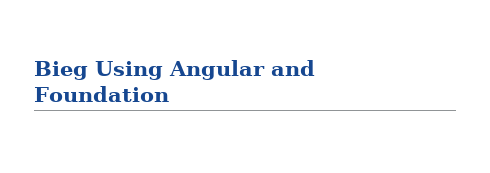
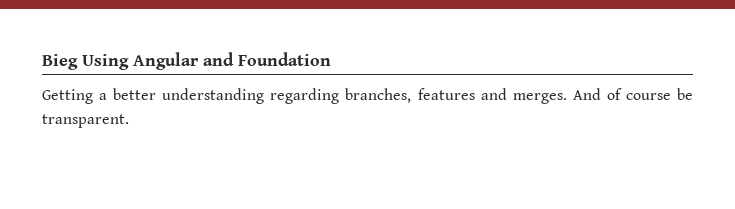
(169, 94) none -> [42,88,694,104] [42,114,129,128] // Getting a better understanding regarding branches, features and merges. And of course be transparent.

